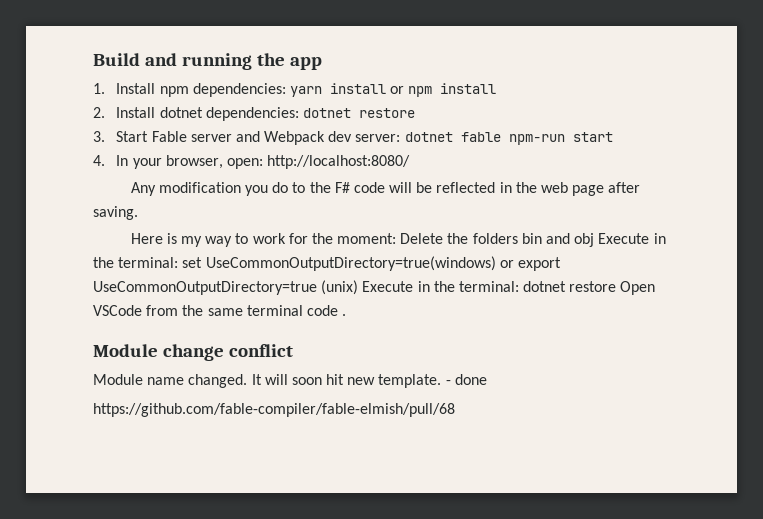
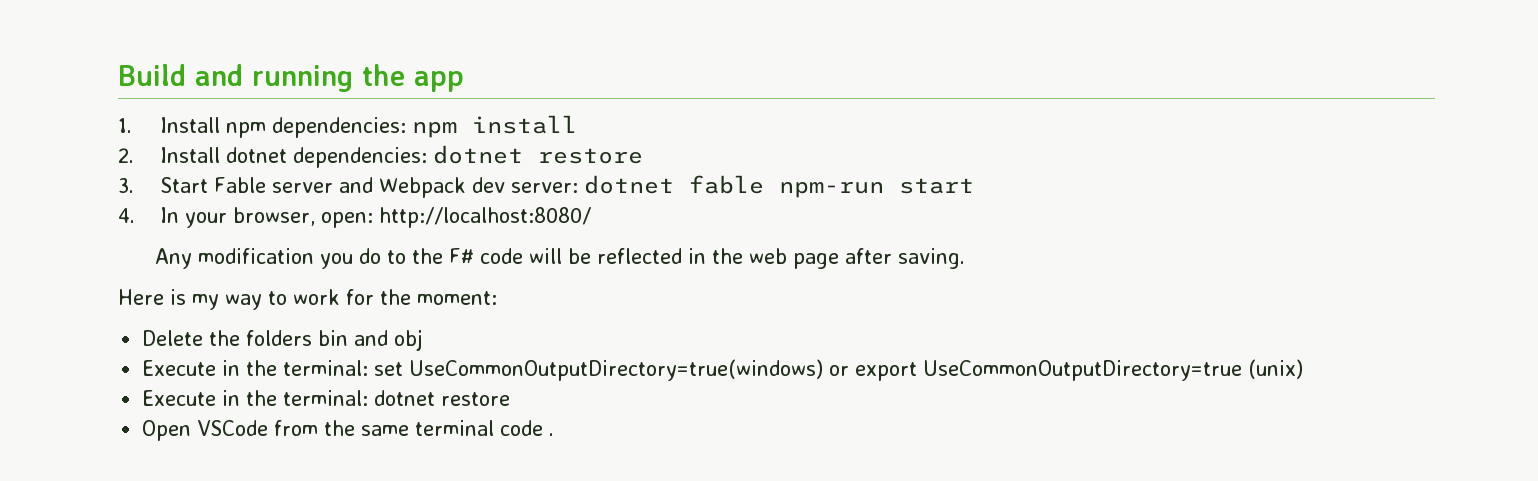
[289,83,405,97] yarn install or -> (407, 127) none
(397, 238) none -> (497, 298) //
(595, 240) none -> (424, 340) //
(359, 287) none -> (1304, 369) //
(617, 286) none -> (511, 399) //
[93,344,293,361] [93,374,487,388] [93,403,455,417] // Module change conflict // Module name changed. It will soon hit new template. - done // https://github.com/fable-compiler/fable-elmish/pull/68 -> (555, 434) none

